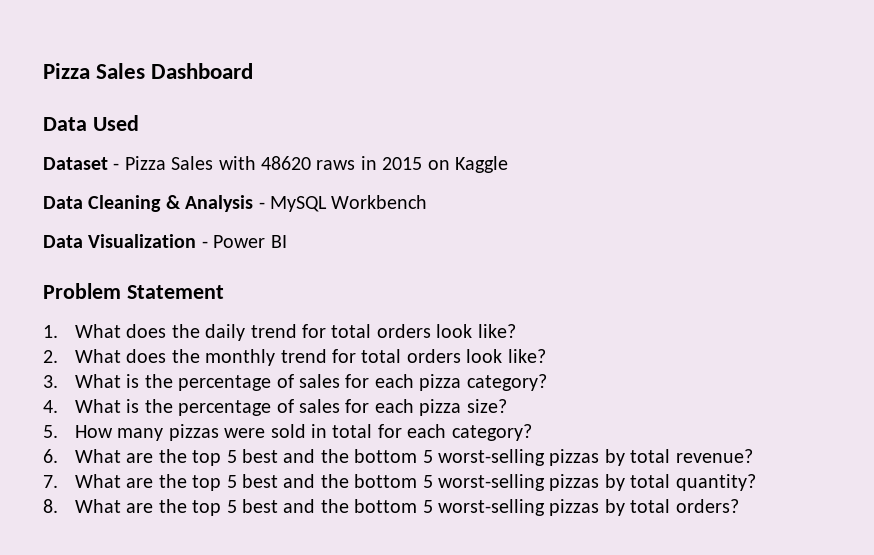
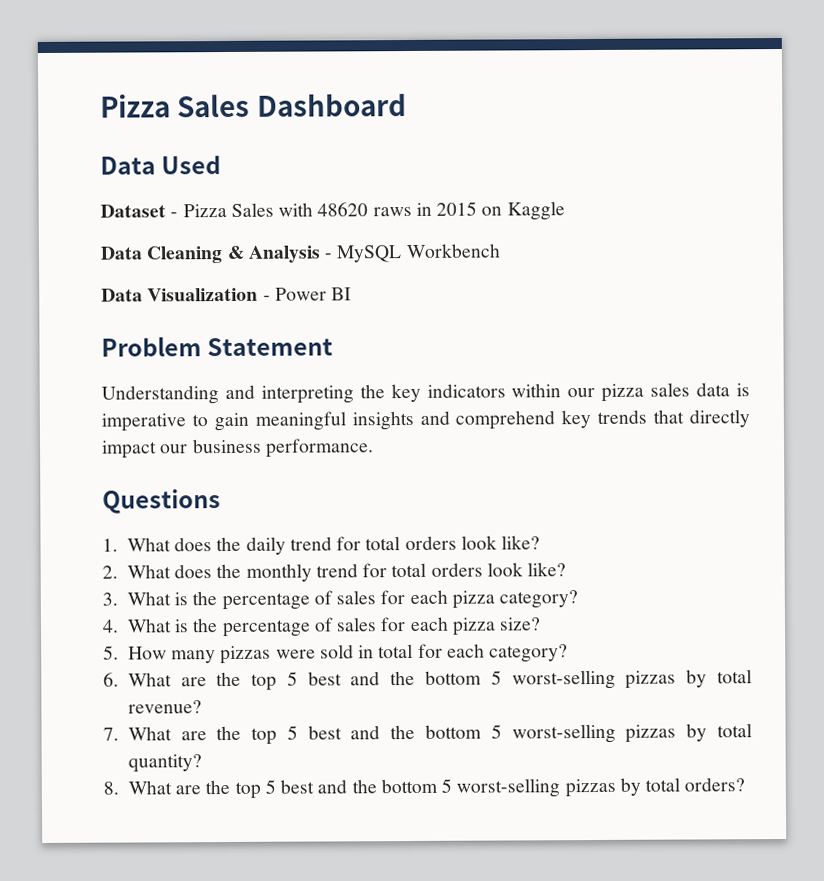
(224, 292) none -> [101,382,751,405] [101,409,750,432] [101,438,374,459] [102,489,221,514] // Understanding and interpreting the key indicators within our pizza sales data is imperative to gain meaningful insights and comprehend key trends that directly impact our business performance. // Questions

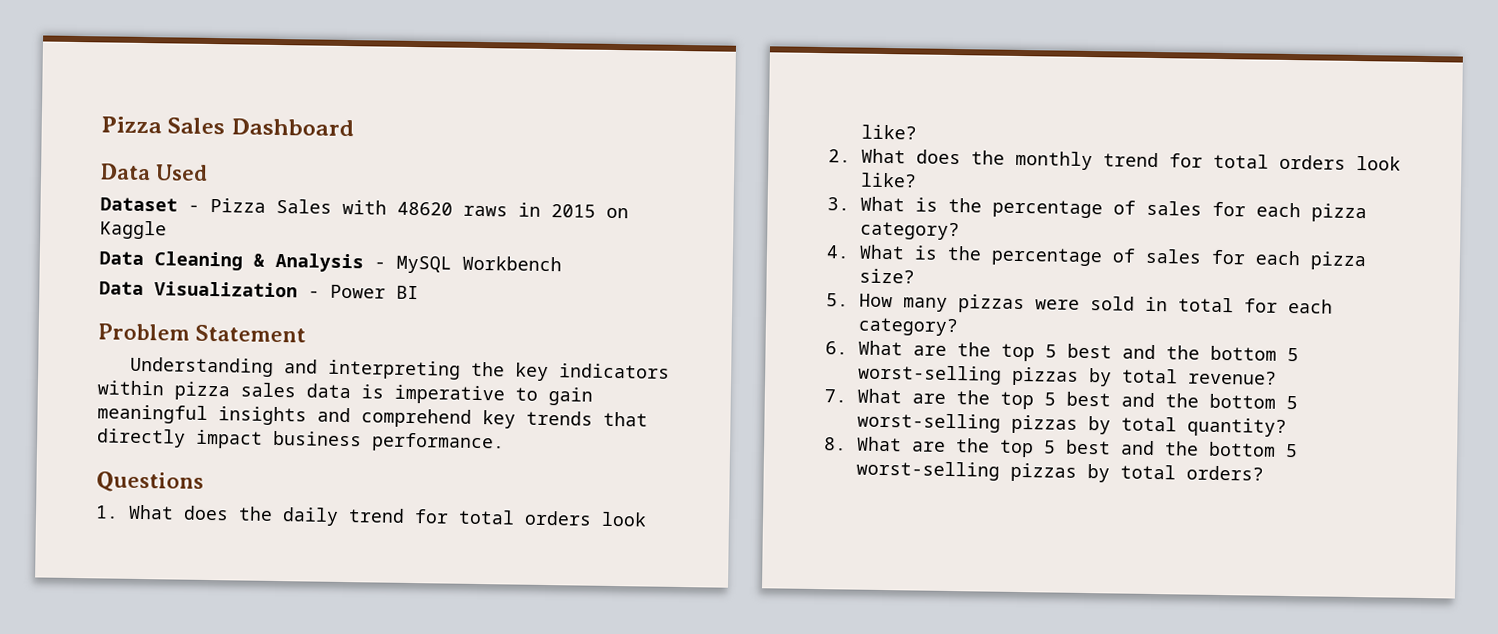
[567,388,596,398] our -> (164, 388) none
[160,444,189,454] our -> (263, 439) none

